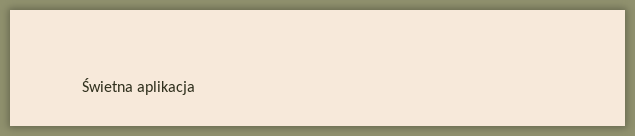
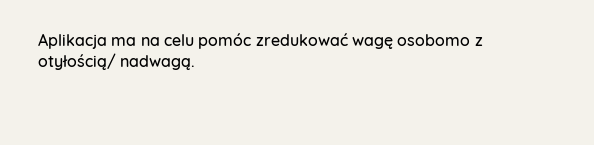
[82,78,196,95] Świetna aplikacja -> [38,33,483,49] [38,53,196,70] Aplikacja ma na celu pomóc zredukować wagę osobomo z otyłością/ nadwagą.

